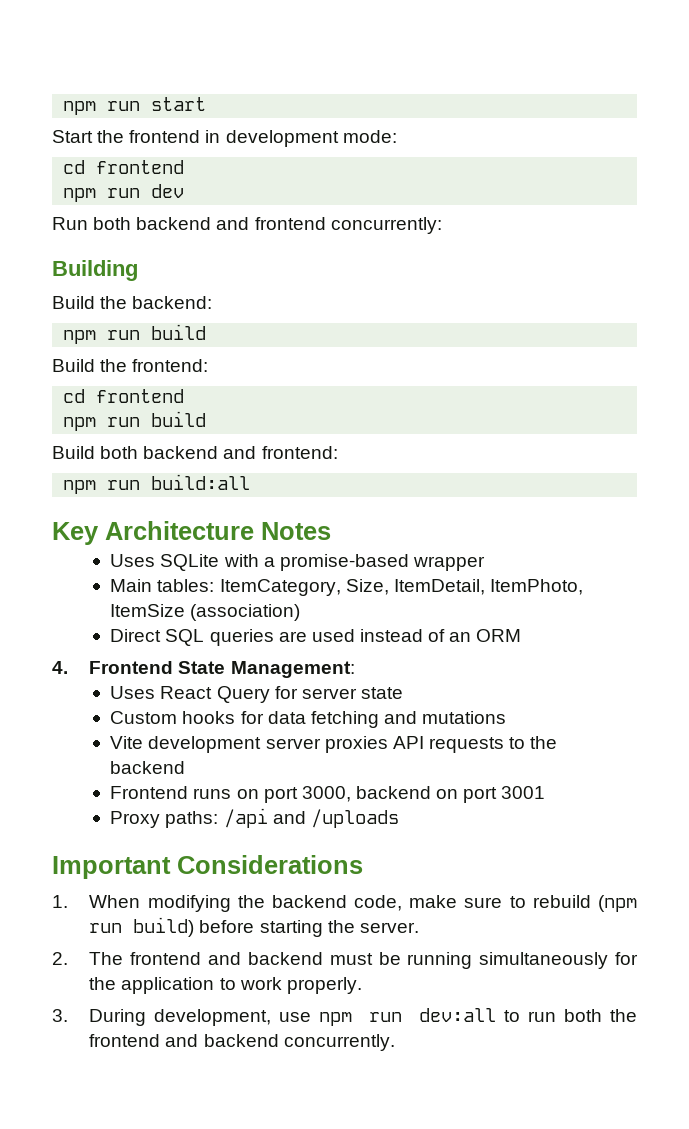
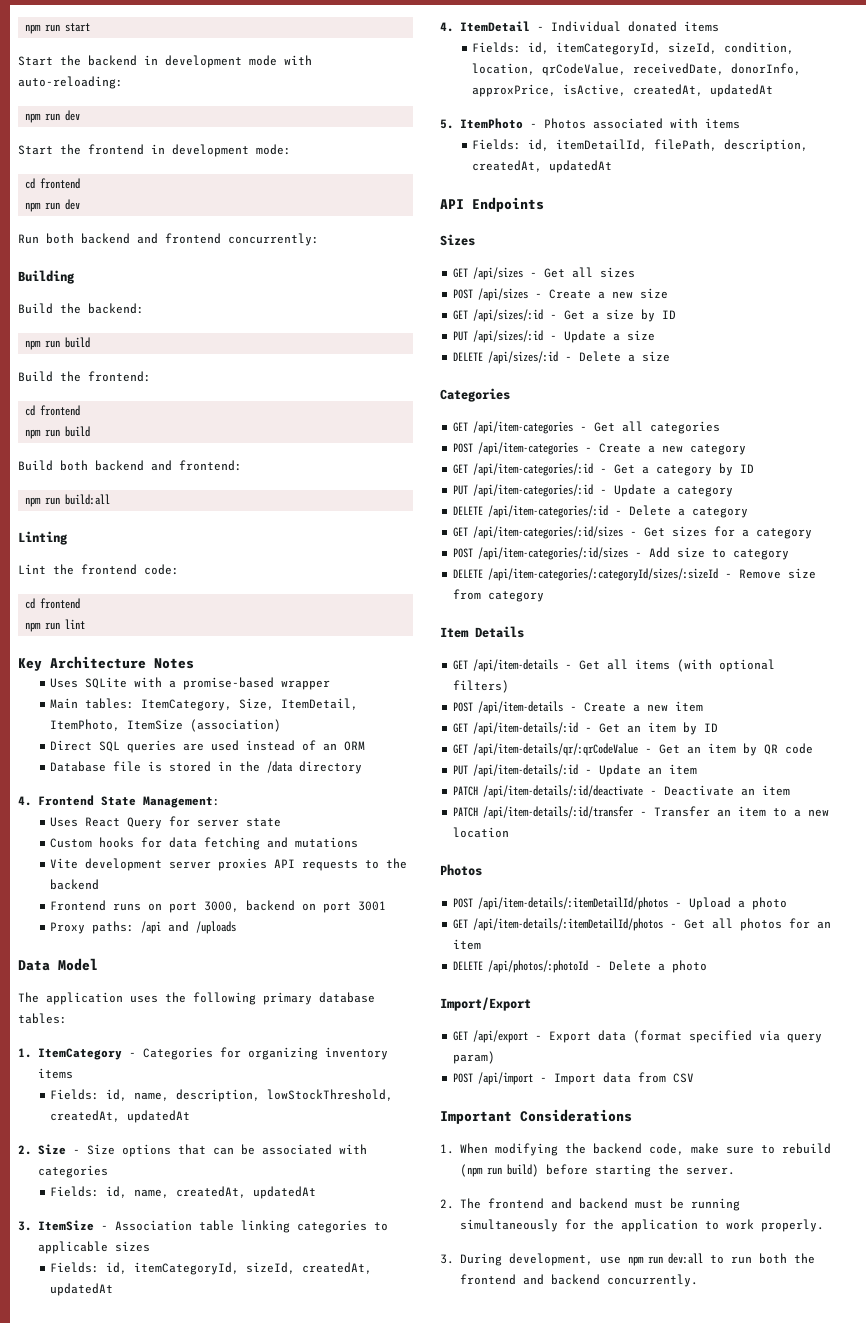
(207, 104) none -> [18,55,312,68] [18,76,123,89] [25,110,81,123] // Start the backend in development mode with auto-reloading: // npm run dev
(251, 482) none -> [18,531,68,545] [18,564,179,575] [25,598,81,609] [25,619,86,632] // Linting // Lint the frontend code: // cd frontend // npm run lint
(522, 635) none -> [50,761,363,774] // Database file is stored in the /data directory
(399, 818) none -> [18,958,98,971] [18,992,375,1005] [18,1013,67,1024] [18,1047,388,1060] [38,1068,73,1079] [50,1089,394,1102] [50,1110,191,1123] [18,1144,367,1157] [38,1165,108,1178] [50,1186,317,1199] [18,1220,388,1233] [38,1241,150,1254] [50,1262,373,1275] [50,1283,114,1296] [440,21,719,32] [472,42,795,55] [472,63,802,76] [472,84,774,97] [440,118,740,129] [472,139,809,152] [472,160,613,173] [440,197,544,212] [440,234,475,246] [453,267,636,280] [453,288,669,301] [453,309,677,322] [453,330,656,343] [453,351,671,364] [440,388,510,402] [453,421,721,434] [453,442,747,455] [453,463,755,476] [453,484,734,497] [453,505,749,518] [453,526,813,539] [453,547,790,560] [453,568,817,581] [453,589,545,602] [440,626,524,638] [453,659,776,672] [453,680,510,693] [453,701,704,714] [453,722,719,735] [453,743,814,756] [453,764,698,777] [453,785,791,798] [453,806,830,819] [453,827,510,838] [440,864,482,876] [453,897,788,910] [453,918,832,931] [453,939,482,950] [453,960,708,973] [440,997,531,1011] [453,1030,823,1043] [453,1051,496,1064] [453,1072,695,1085] // Data Model // The application uses the following primary database tables: // 1. ItemCategory - Categories for organizing inventory items // Fields: id, name, description, lowStockThreshold, createdAt, updatedAt // 2. Size - Size options that can be associated with categories // Fields: id, name, createdAt, updatedAt // 3. ItemSize - Association table linking categories to applicable sizes // Fields: id, itemCategoryId, sizeId, createdAt, updatedAt // 4. ItemDetail - Individual donated items // Fields: id, itemCategoryId, sizeId, condition, location, qrCodeValue, receivedDate, donorInfo, approxPrice, isActive, createdAt, updatedAt // 5. ItemPhoto - Photos associated with items // Fields: id, itemDetailId, filePath, description, createdAt, updatedAt // API Endpoints // Sizes // GET /api/sizes - Get all sizes // POST /api/sizes - Create a new size // GET /api/sizes/:id - Get a size by ID // PUT /api/sizes/:id - Update a size // DELETE /api/sizes/:id - Delete a size // Categories // GET /api/item-categories - Get all categories // POST /api/item-categories - Create a new category // GET /api/item-categories/:id - Get a category by ID // PUT /api/item-categories/:id - Update a category // DELETE /api/item-categories/:id - Delete a category // GET /api/item-categories/:id/sizes - Get sizes for a category // POST /api/item-categories/:id/sizes - Add size to category // DELETE /api/item-categories/:categoryId/sizes/:sizeId - Remove size from category // Item Details // GET /api/item-details - Get all items (with optional filters) // POST /api/item-details - Create a new item // GET /api/item-details/:id - Get an item by ID // GET /api/item-details/qr/:qrCodeValue - Get an item by QR code // PUT /api/item-details/:id - Update an item // PATCH /api/item-details/:id/deactivate - Deactivate an item // PATCH /api/item-details/:id/transfer - Transfer an item to a new location // Photos // POST /api/item-details/:itemDetailId/photos - Upload a photo // GET /api/item-details/:itemDetailId/photos - Get all photos for an item // DELETE /api/photos/:photoId - Delete a photo // Import/Export // GET /api/export - Export data (format specified via query param) // POST /api/import - Import data from CSV

